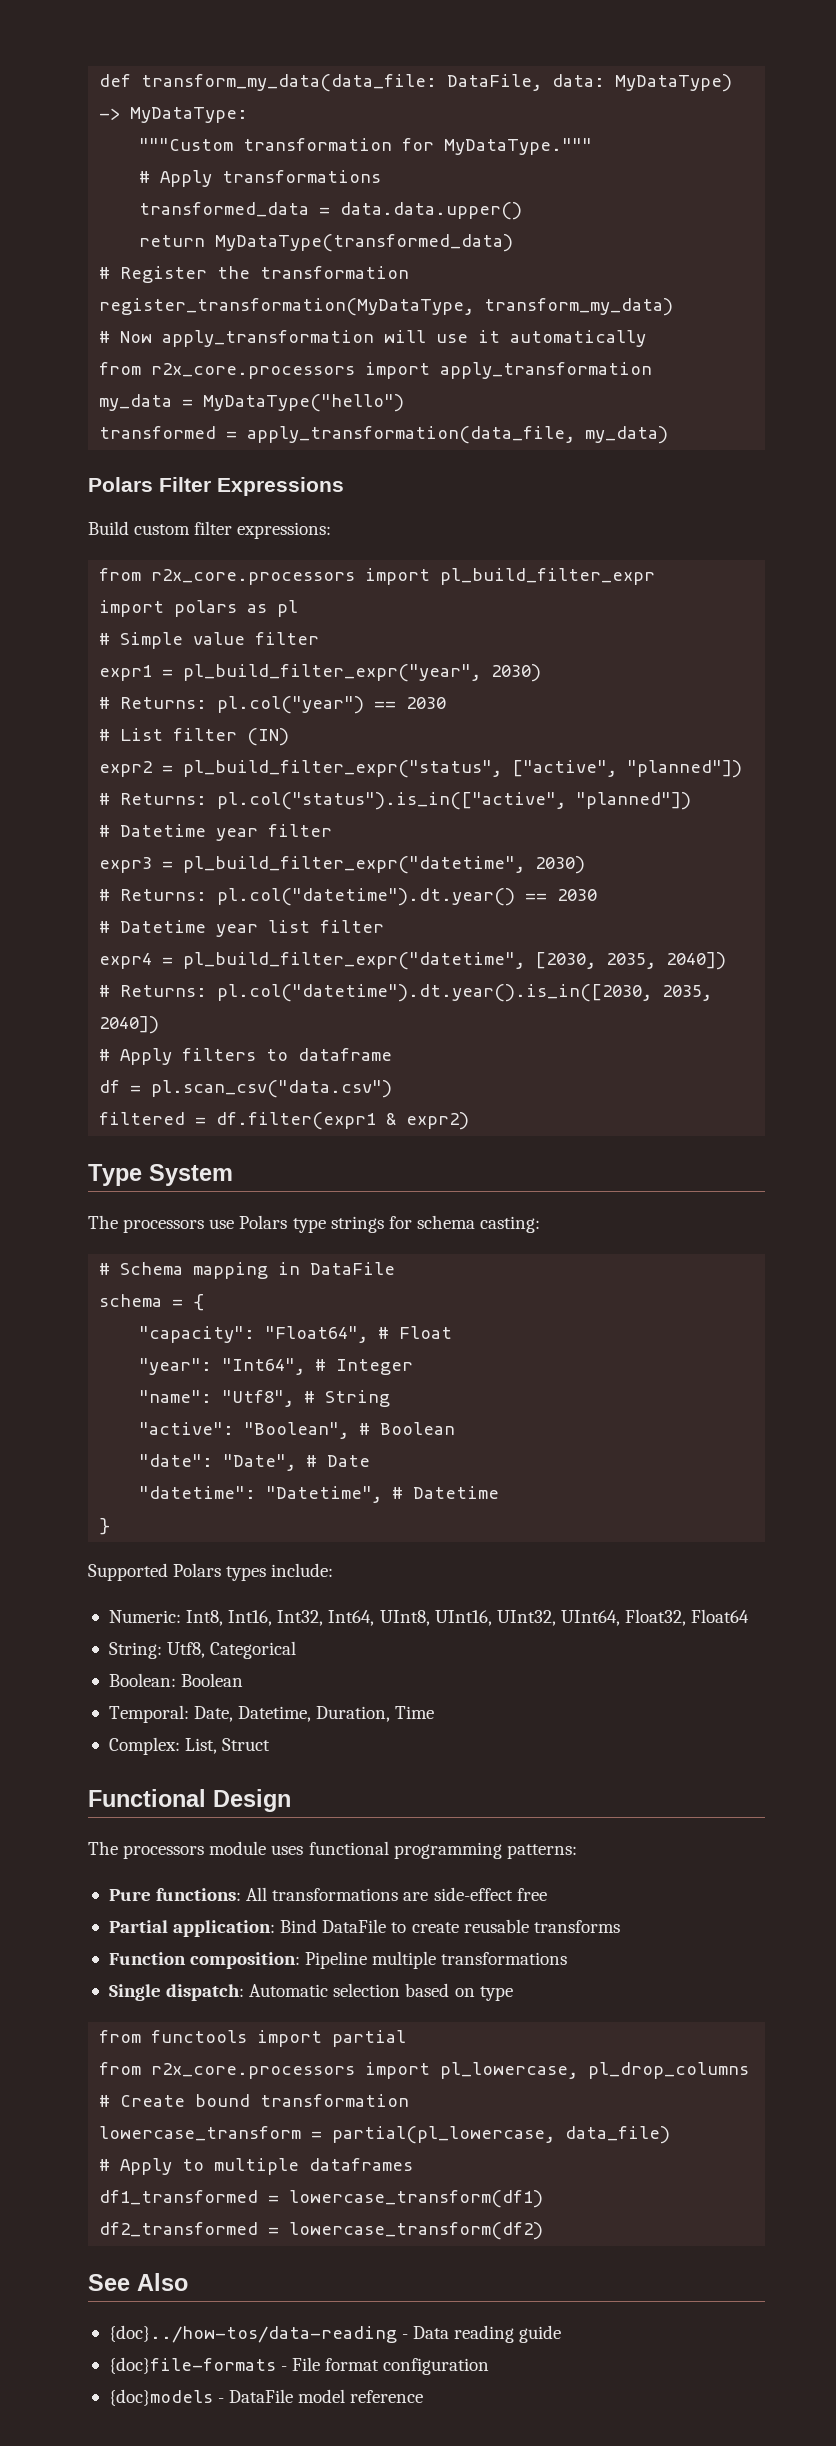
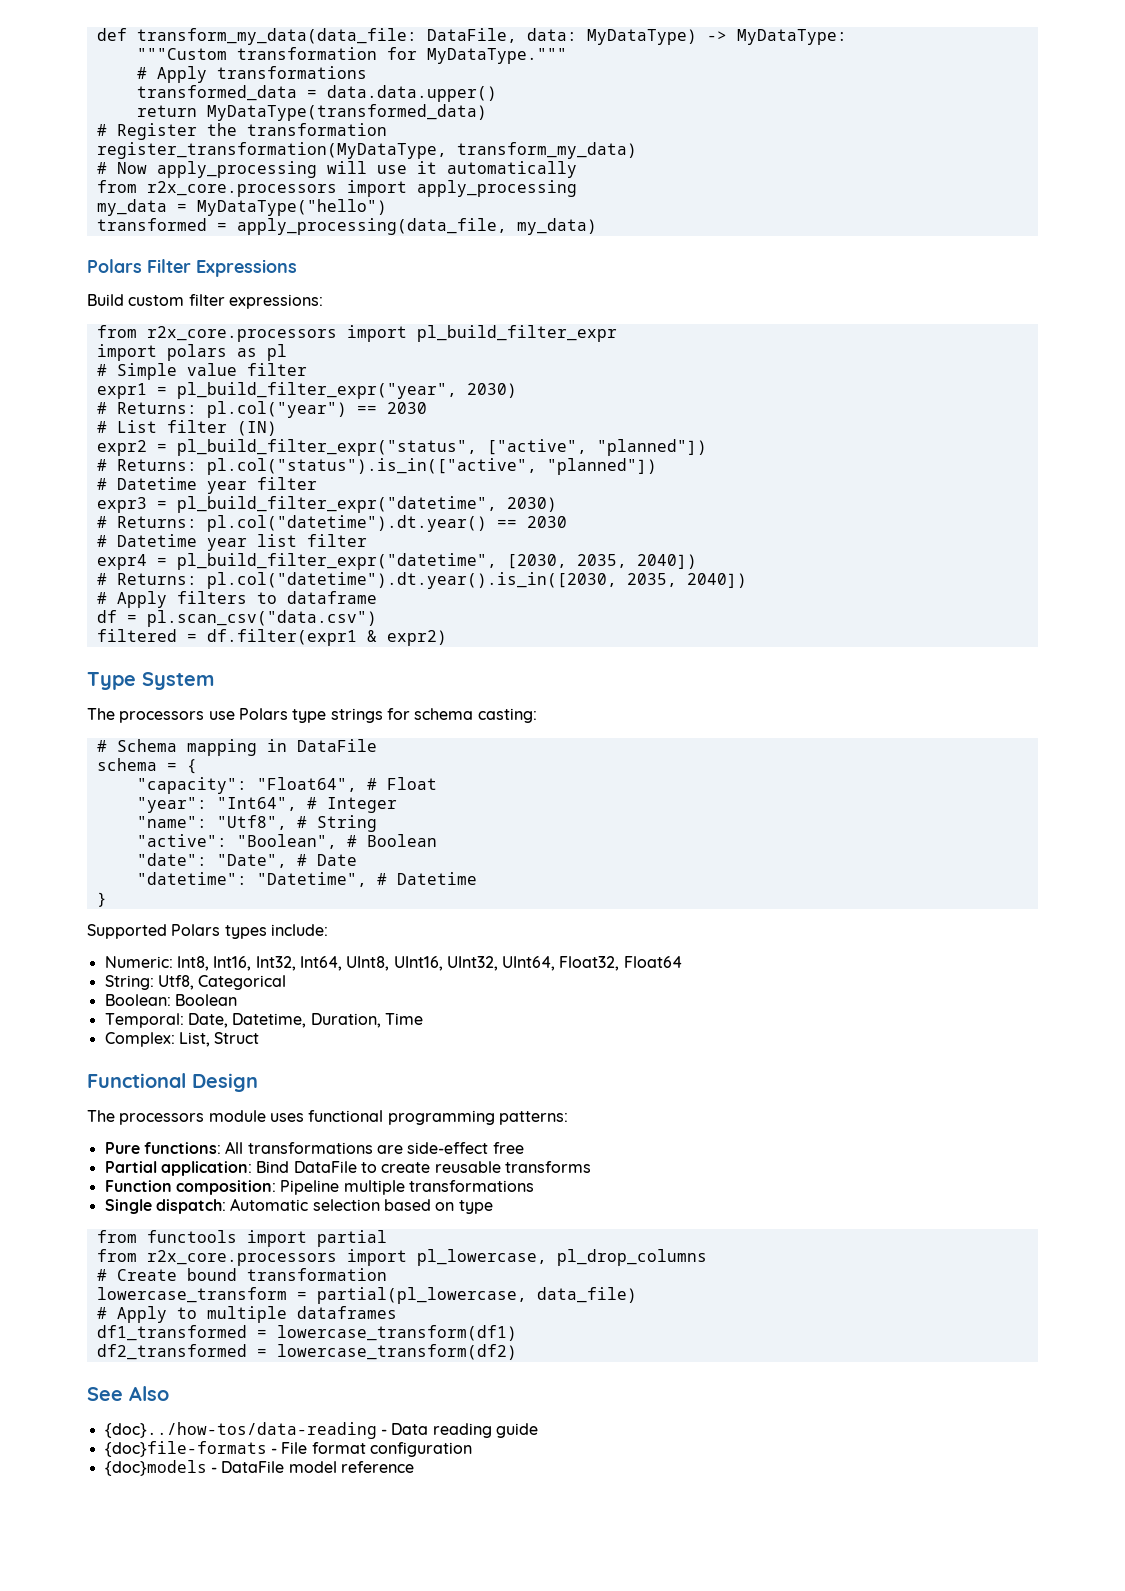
[162,330,375,347] apply_transformation -> [156,161,317,178] apply_processing
[440,362,653,379] apply_transformation -> [416,180,577,197] apply_processing
[247,426,576,444] apply_transformation(data_file, -> [236,218,507,235] apply_processing(data_file,

